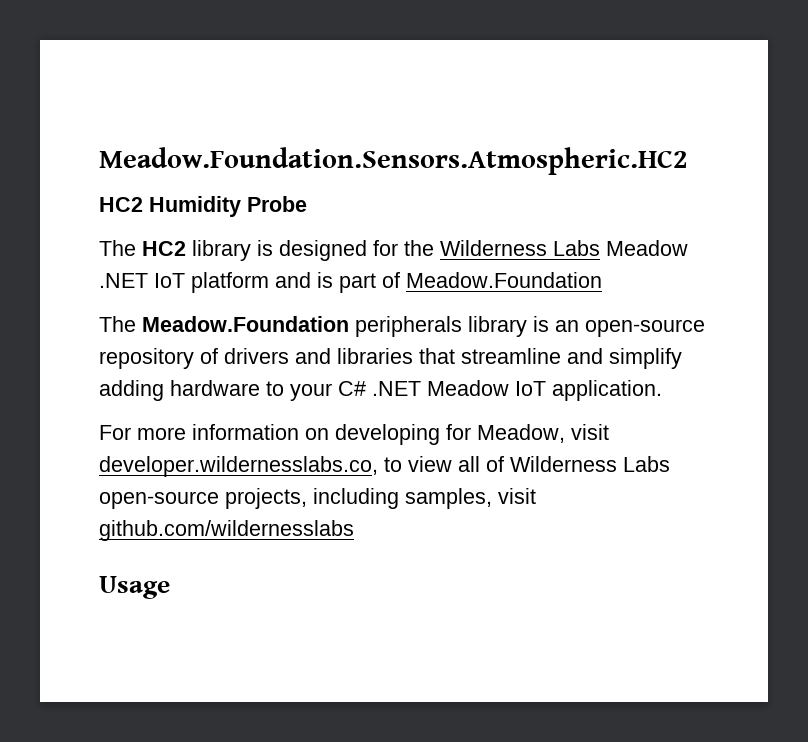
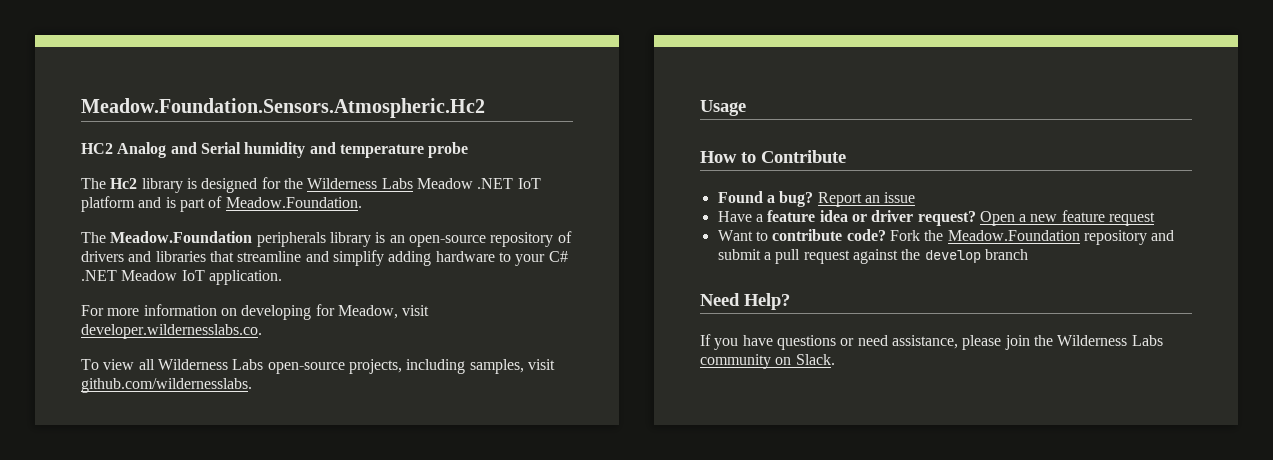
[99,147,688,175] [99,196,307,217] [99,240,186,256] Meadow.Foundation.Sensors.Atmospheric.HC2 // HC2 Humidity Probe // The HC2 -> [81,98,485,118] [81,142,469,158] [81,178,138,189] Meadow.Foundation.Sensors.Atmospheric.Hc2 // HC2 Analog and Serial humidity and temperature probe // The Hc2
[406,272,602,288] Meadow.Foundation -> [225,197,362,208] Meadow.Foundation.
[99,456,402,477] developer.wildernesslabs.co, to -> [81,324,262,339] [81,359,99,370] developer.wildernesslabs.co. // To
[486,456,504,472] of -> (155, 364) none
[99,520,354,541] github.com/wildernesslabs -> [81,378,252,393] github.com/wildernesslabs.
(170, 587) none -> [700,150,846,163] [717,191,916,207] [717,210,1156,226] [717,229,1175,245] [717,249,1028,264] [700,293,790,310] [700,334,1163,350] [700,354,835,369] // How to Contribute // Found a bug? Report an issue // Have a feature idea or driver request? Open a new feature request // Want to contribute code? Fork the Meadow.Foundation repository and submit a pull request against the develop branch // Need Help? // If you have questions or need assistance, please join the Wilderness Labs community on Slack.

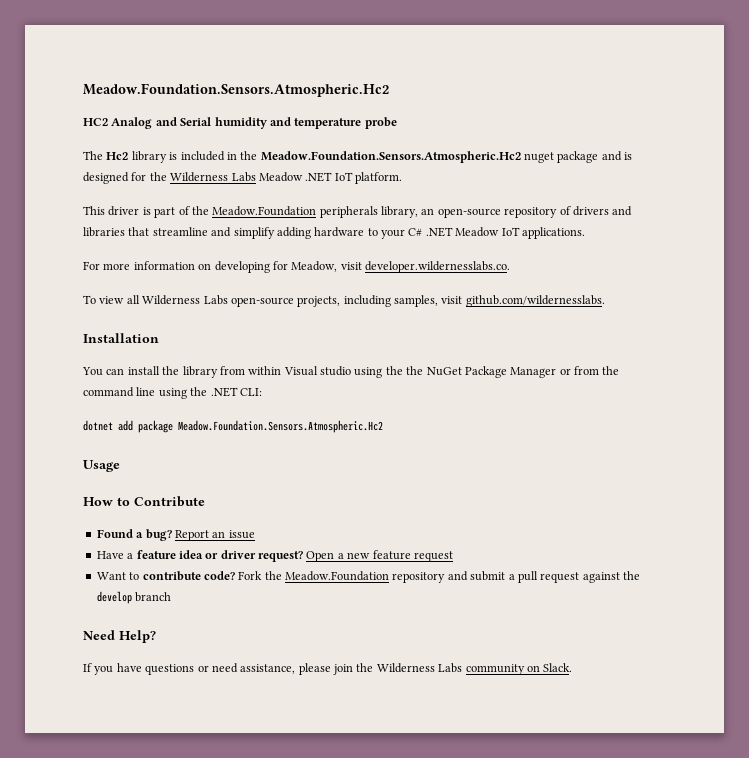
(197, 183) none -> [180,151,633,163] included in the Meadow.Foundation.Sensors.Atmospheric.Hc2 nuget package and is
[81,196,362,212] [81,231,386,247] platform and is part of Meadow.Foundation. // The Meadow.Foundation peripherals library is -> [355,172,402,184] [83,206,418,218] platform. // This driver is part of the Meadow.Foundation peripherals library,
[208,270,282,285] application. -> [521,227,585,239] applications.
(252, 385) none -> [83,333,159,343] [82,366,620,378] [83,387,262,399] [83,420,383,433] // Installation // You can install the library from within Visual studio using the the NuGet Package Manager or from the command line using the .NET CLI: // dotnet add package Meadow.Foundation.Sensors.Atmospheric.Hc2

